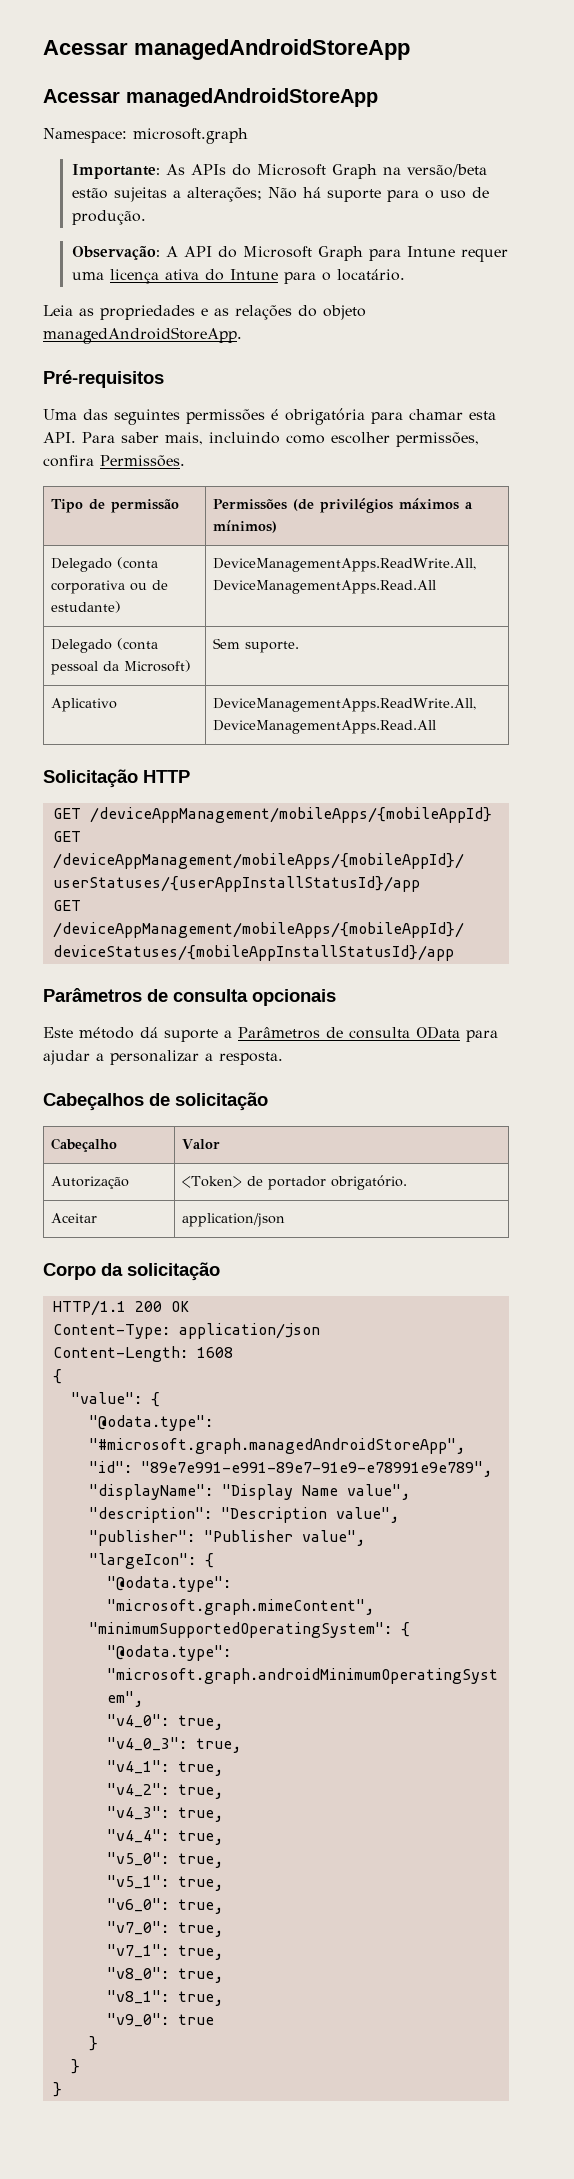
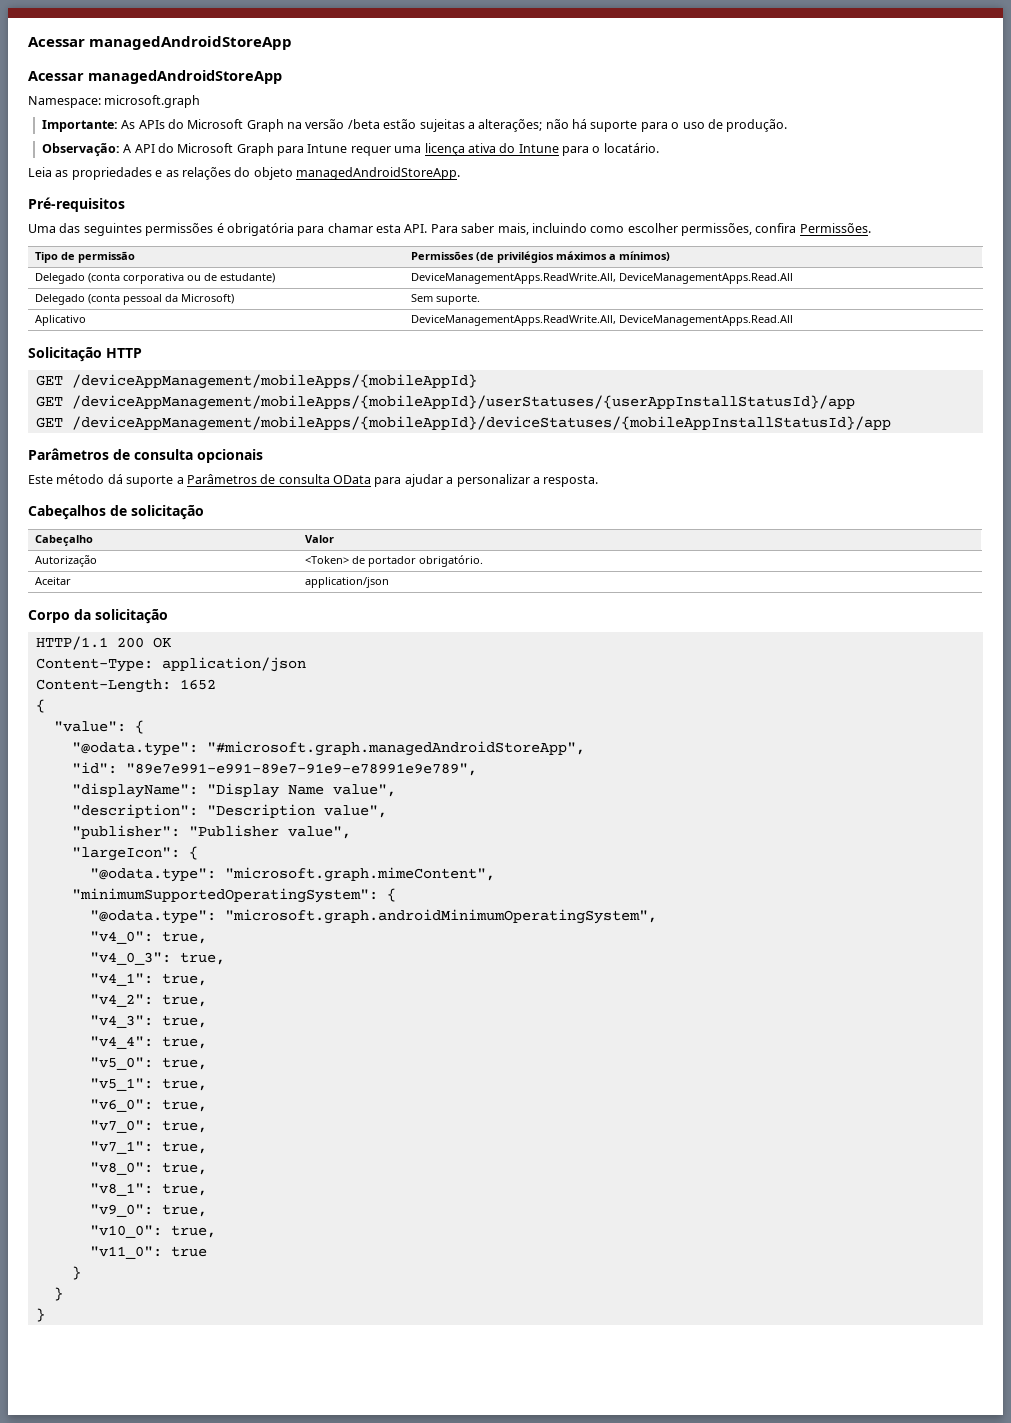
[406,164,487,177] versão/beta -> [305,119,380,129] versão /beta
[267,187,297,199] Não -> [545,119,569,129] não
[196,1347,233,1358] 1608 -> [179,679,216,690] 1652
(169, 2020) none -> [161,1204,207,1217] [89,1225,216,1238] [89,1246,162,1259] true, // "v10_0": true, // "v11_0":

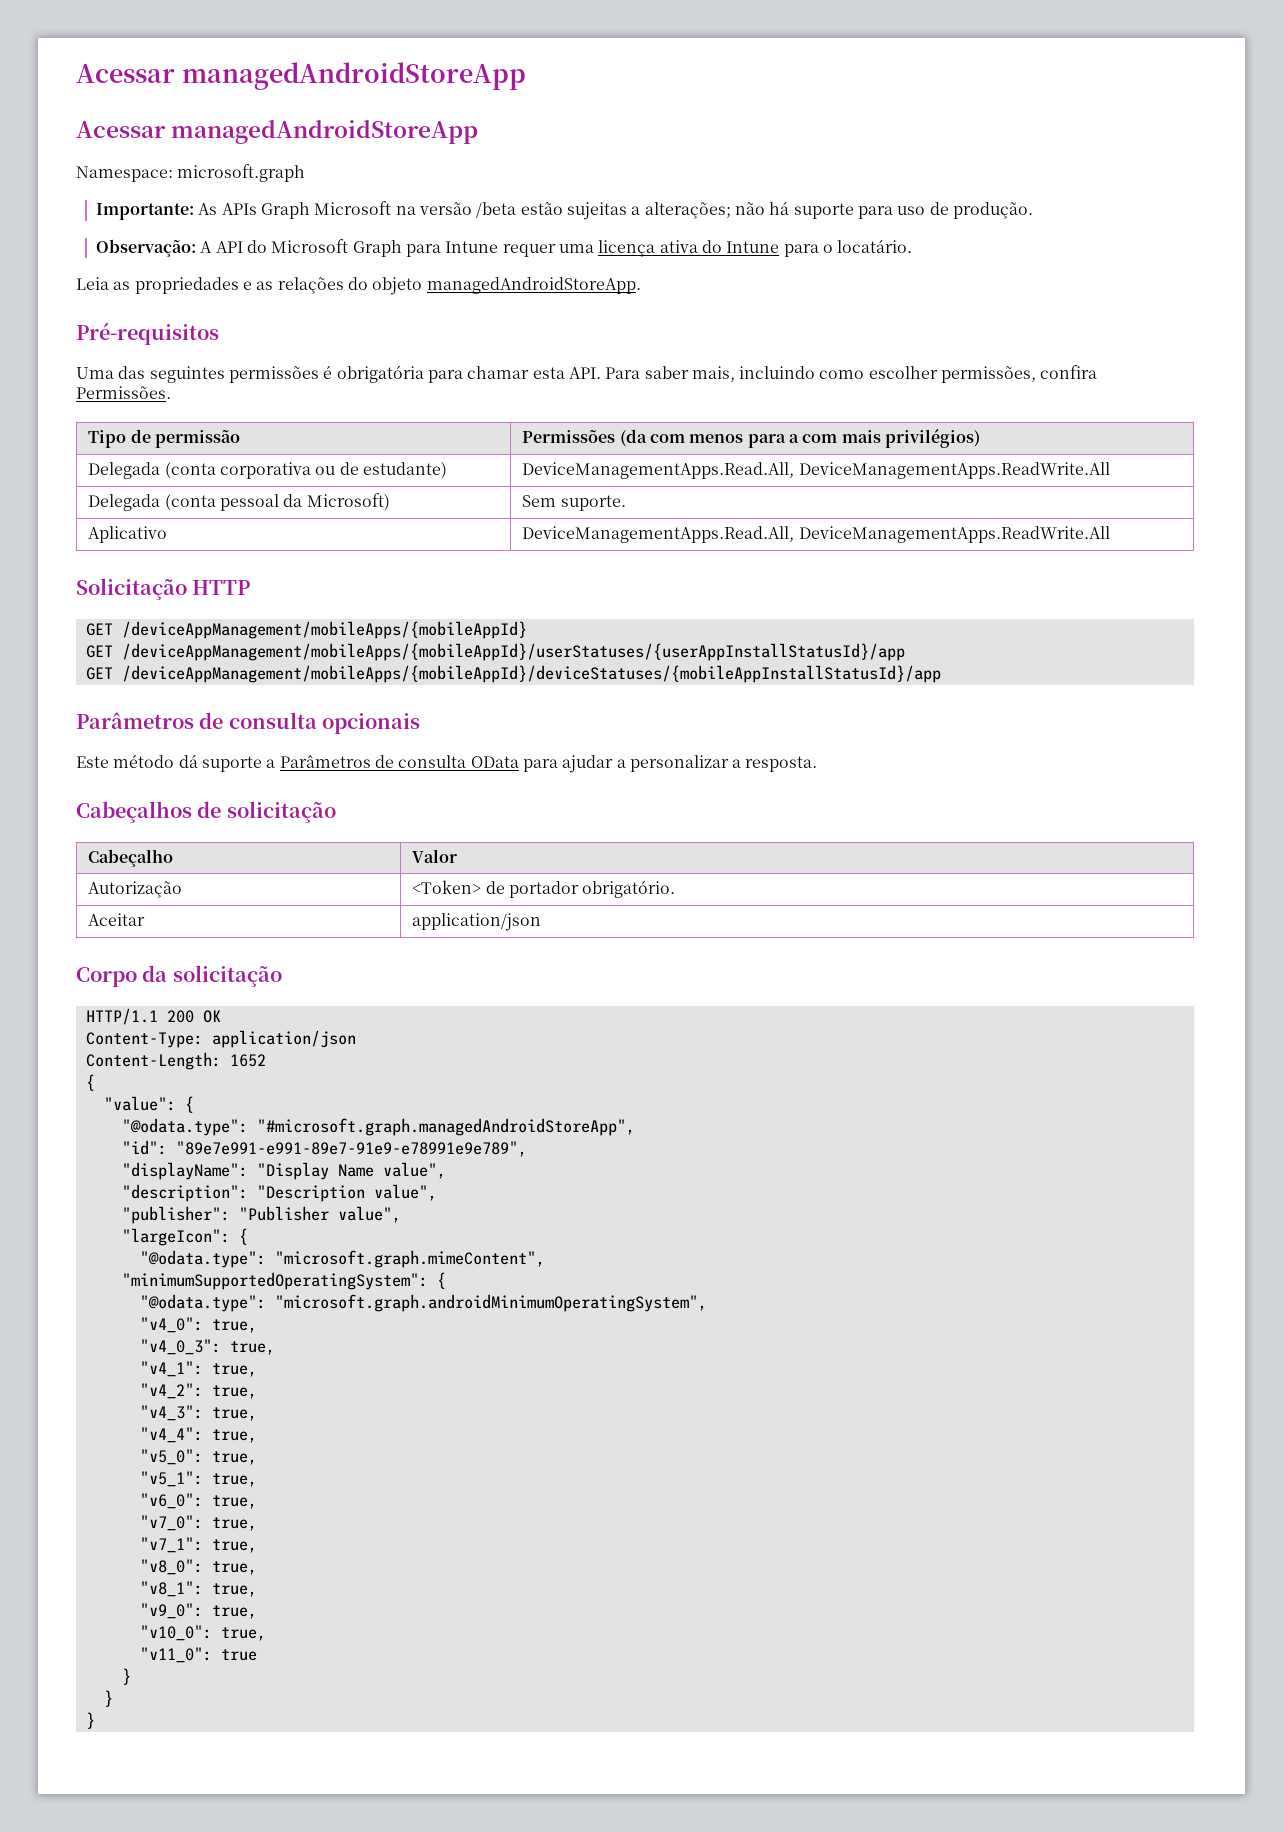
[167,119,284,132] do Microsoft Graph -> [261,201,392,219] Graph Microsoft
[671,122,680,129] o -> (893, 212) none
[476,251,671,263] [35,273,86,284] (de privilégios máximos a mínimos) // Delegado -> [619,429,981,448] [88,462,161,479] (da com menos para a com mais privilégios) // Delegada
[411,273,794,284] [35,294,86,305] DeviceManagementApps.ReadWrite.All, DeviceManagementApps.Read.All // Delegado -> [522,462,1110,479] [88,494,161,511] DeviceManagementApps.Read.All, DeviceManagementApps.ReadWrite.All // Delegada
[411,315,794,326] DeviceManagementApps.ReadWrite.All, DeviceManagementApps.Read.All -> [522,526,1110,543] DeviceManagementApps.Read.All, DeviceManagementApps.ReadWrite.All

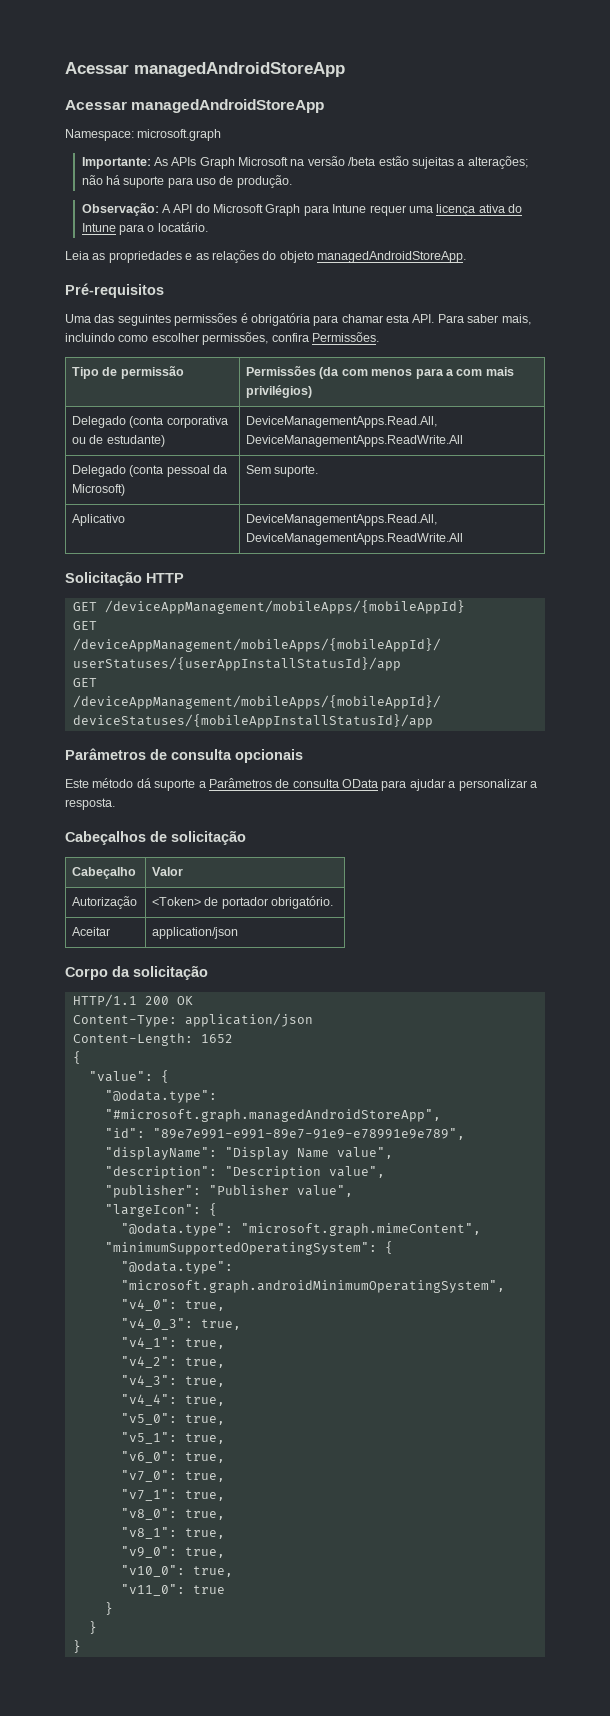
[88,462,161,479] Delegada -> [72,416,127,428] Delegado
[88,494,161,511] Delegada -> [72,465,127,477] Delegado

